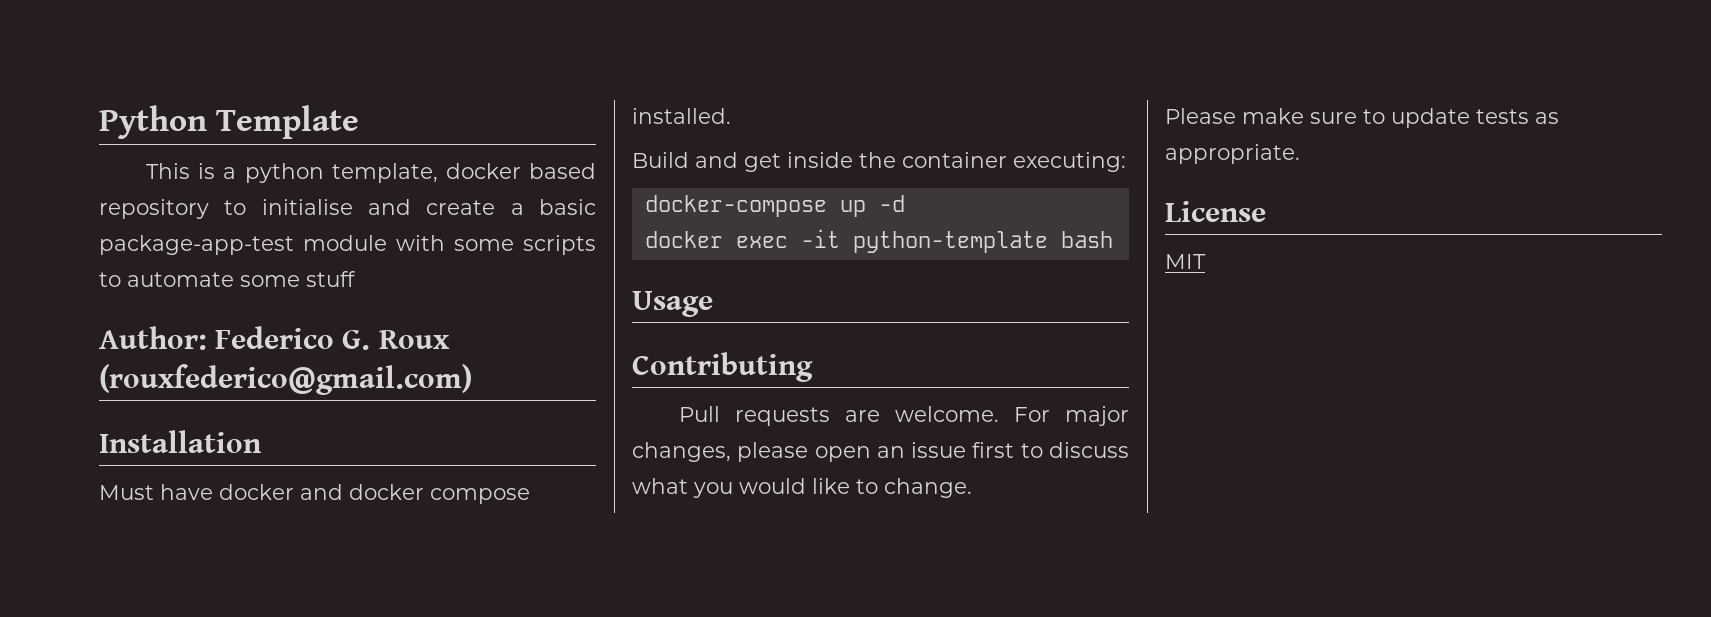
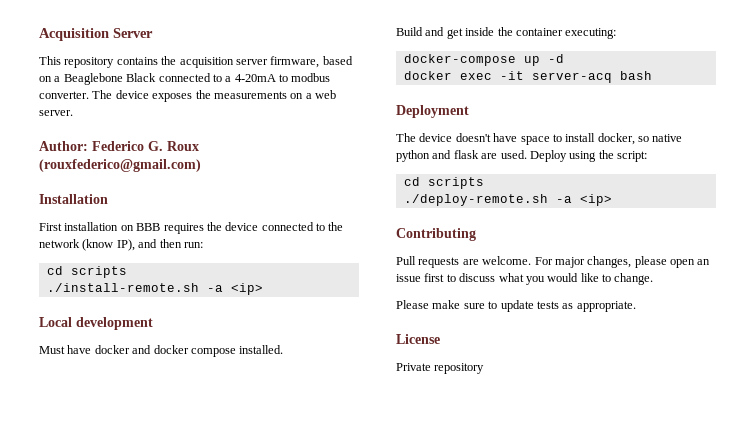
[99,105,360,139] Python Template -> [39,28,153,41] Acquisition Server
[198,163,596,183] [99,199,596,219] [99,235,596,255] [99,271,356,287] is a python template, docker based repository to initialise and create a basic package-app-test module with some scripts to automate some stuff -> [64,56,353,68] [39,73,331,85] [39,90,336,102] [39,110,73,116] repository contains the acquisition server firmware, based on a Beaglebone Black connected to a 4-20mA to modbus converter. The device exposes the measurements on a web server.
(262, 441) none -> [39,222,344,234] [39,239,203,251] [46,266,127,278] [46,283,263,295] [39,317,153,330] // First installation on BBB requires the device connected to the network (know IP), and then run: // cd scripts // ./install-remote.sh -a <ip> // Local development
[852,231,1048,253] python-template -> [531,72,612,83] server-acq
[632,291,713,317] Usage -> [396,105,469,118] [396,133,683,145] [396,150,647,162] [403,177,484,189] [403,194,612,206] Deployment // The device doesn't have space to install docker, so native python and flask are used. Deploy using the script: // cd scripts // ./deploy-remote.sh -a <ip>
[1165,254,1206,269] MIT -> [396,363,485,374] Private repository

